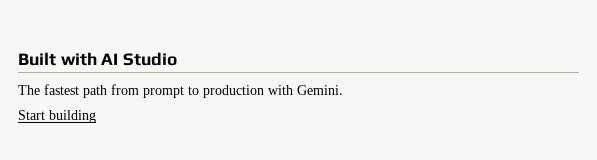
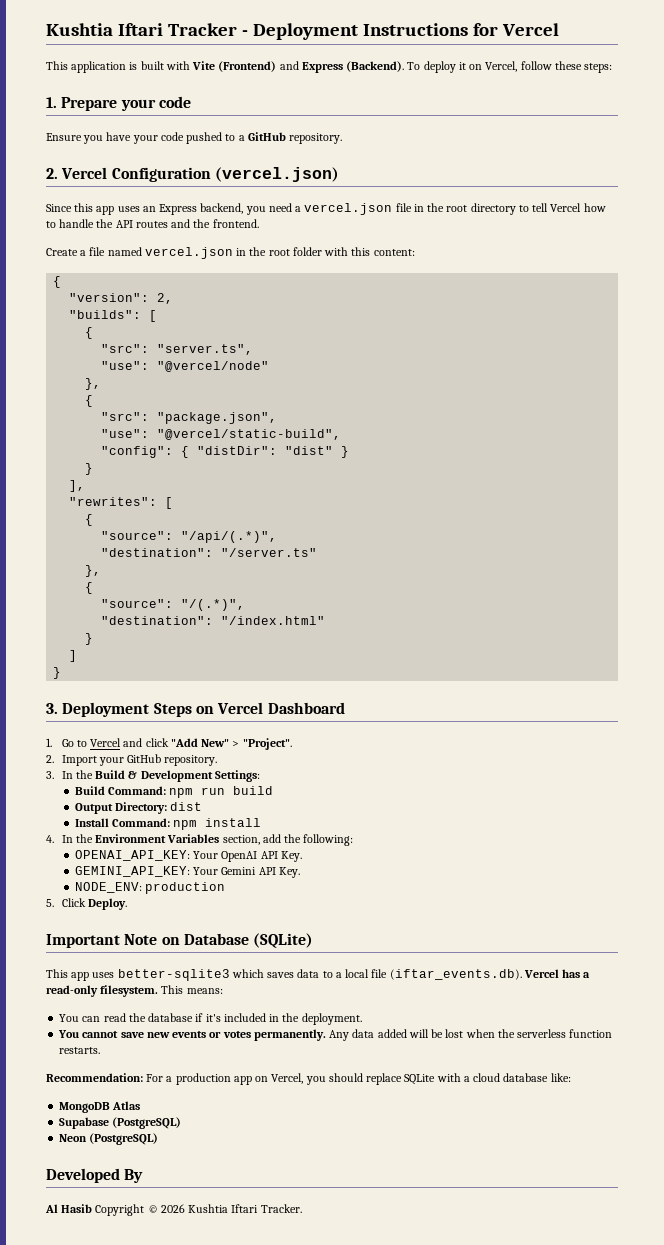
[18,52,178,66] [18,84,343,98] [18,110,96,123] Built with AI Studio // The fastest path from prompt to production with Gemini. // Start building -> [46,23,559,40] [46,61,613,73] [46,96,191,111] [46,132,343,144] [46,167,339,182] [46,203,606,215] [46,219,259,228] [46,247,415,259] [53,276,62,288] [69,293,174,304] [69,310,158,322] [85,327,94,339] [101,344,254,355] [101,361,270,372] [85,378,102,390] [85,395,94,407] [101,412,278,424] [101,429,342,440] [101,446,350,458] [85,463,94,475] [69,480,86,492] [69,497,174,509] [85,514,94,526] [101,531,278,543] [101,548,318,557] [85,565,102,577] [85,582,94,594] [101,599,246,611] [101,616,326,625] [85,633,94,645] [69,650,78,662] [53,667,62,679] [46,702,345,717] [46,738,292,750] [46,754,218,766] [46,770,260,782] [74,786,274,798] [74,802,203,814] [74,818,262,830] [46,834,354,846] [74,850,302,862] [74,866,300,878] [74,882,226,894] [46,898,127,910] [46,933,314,948] [46,969,591,981] [46,985,223,997] [59,1013,362,1025] [58,1029,613,1041] [59,1047,101,1054] [46,1073,571,1085] [59,1101,141,1113] [59,1117,182,1129] [59,1133,159,1145] [46,1168,144,1183] [45,1204,302,1216] Kushtia Iftari Tracker - Deployment Instructions for Vercel // This application is built with Vite (Frontend) and Express (Backend). To deploy it on Vercel, follow these steps: // 1. Prepare your code // Ensure you have your code pushed to a GitHub repository. // 2. Vercel Configuration (vercel.json) // Since this app uses an Express backend, you need a vercel.json file in the root directory to tell Vercel how to handle the API routes and the frontend. // Create a file named vercel.json in the root folder with this content: // { // "version": 2, // "builds": [ // { // "src": "server.ts", // "use": "@vercel/node" // }, // { // "src": "package.json", // "use": "@vercel/static-build", // "config": { "distDir": "dist" } // } // ], // "rewrites": [ // { // "source": "/api/(.*)", // "destination": "/server.ts" // }, // { // "source": "/(.*)", // "destination": "/index.html" // } // ] // } // 3. Deployment Steps on Vercel Dashboard // 1. Go to Vercel and click "Add New" > "Project". // 2. Import your GitHub repository. // 3. In the Build & Development Settings: // Build Command: npm run build // Output Directory: dist // Install Command: npm install // 4. In the Environment Variables section, add the following: // OPENAI_API_KEY: Your OpenAI API Key. // GEMINI_API_KEY: Your Gemini API Key. // NODE_ENV: production // 5. Click Deploy. // Important Note on Database (SQLite) // This app uses better-sqlite3 which saves data to a local file (iftar_events.db). Vercel has a read-only filesystem. This means: // You can read the database if it's included in the deployment. // You cannot save new events or votes permanently. Any data added will be lost when the serverless function restarts. // Recommendation: For a production app on Vercel, you should replace SQLite with a cloud database like: // MongoDB Atlas // Supabase (PostgreSQL) // Neon (PostgreSQL) // Developed By // Al Hasib Copyright © 2026 Kushtia Iftari Tracker.

